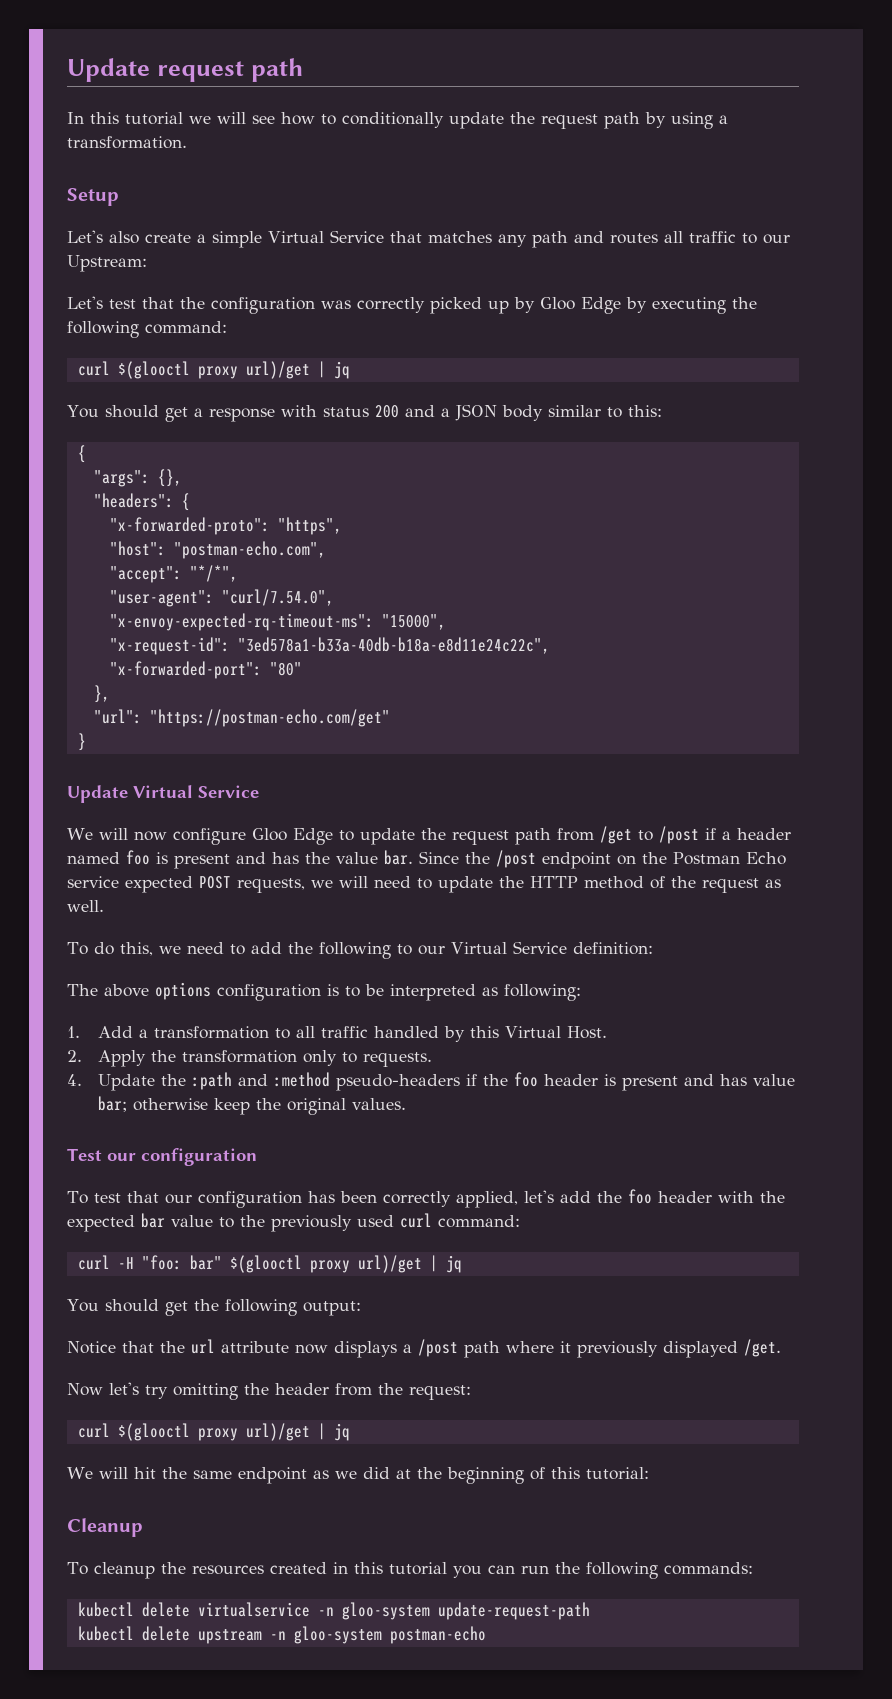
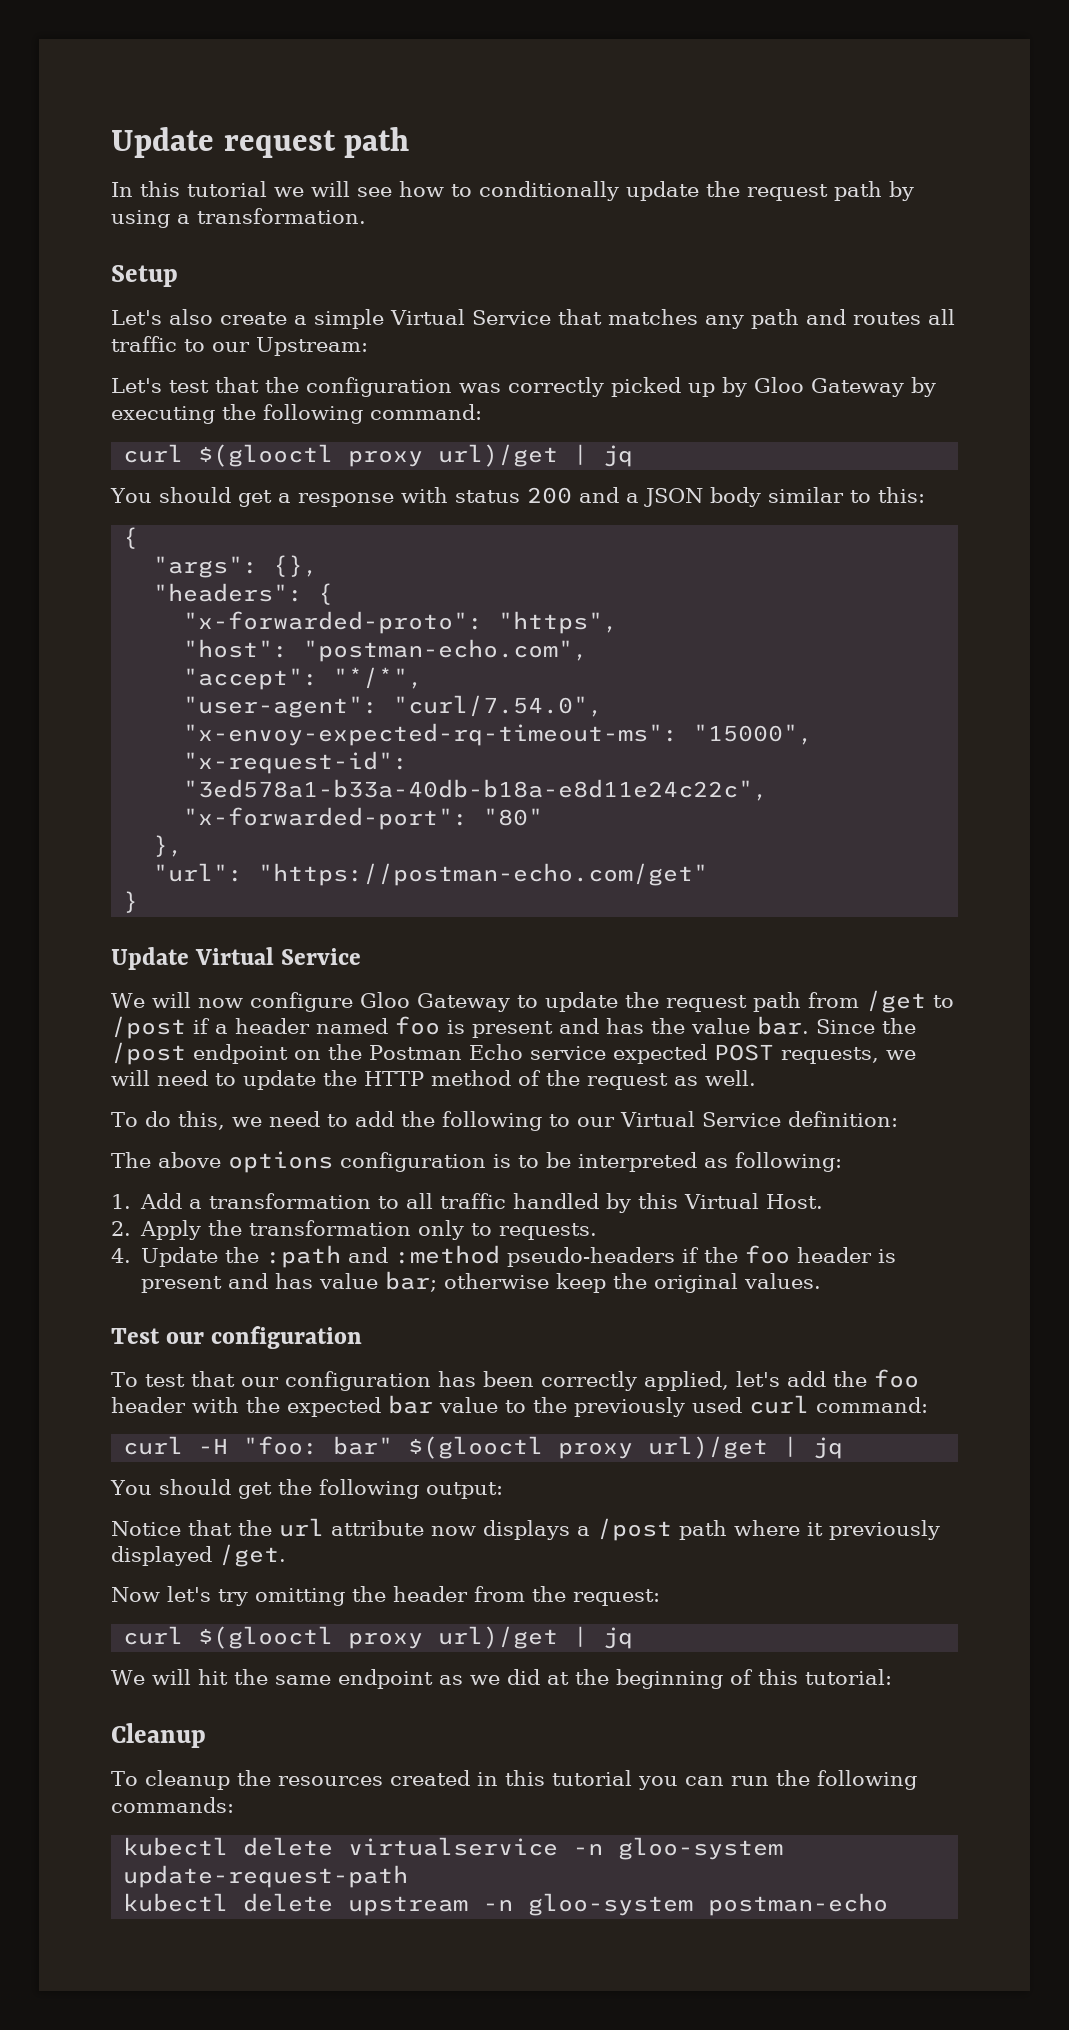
[581,297,621,314] Edge -> [811,378,904,397] Gateway
[292,828,333,845] Edge -> [416,993,510,1012] Gateway

